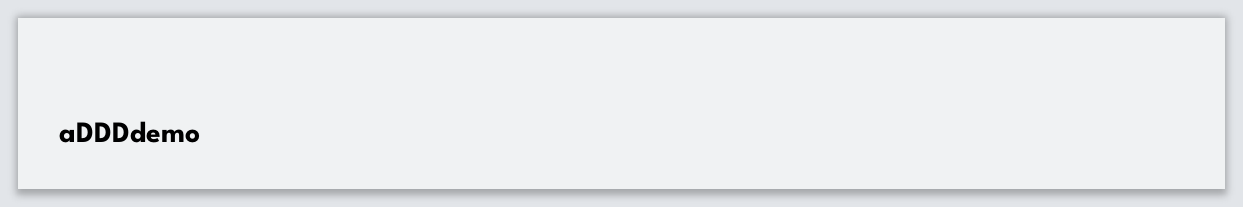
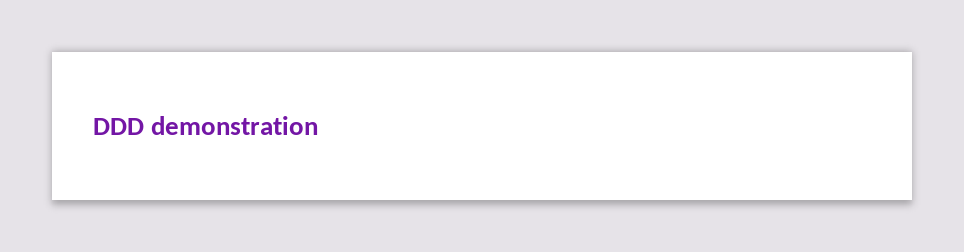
[59,121,200,143] aDDDdemo -> [93,116,319,135] DDD demonstration

